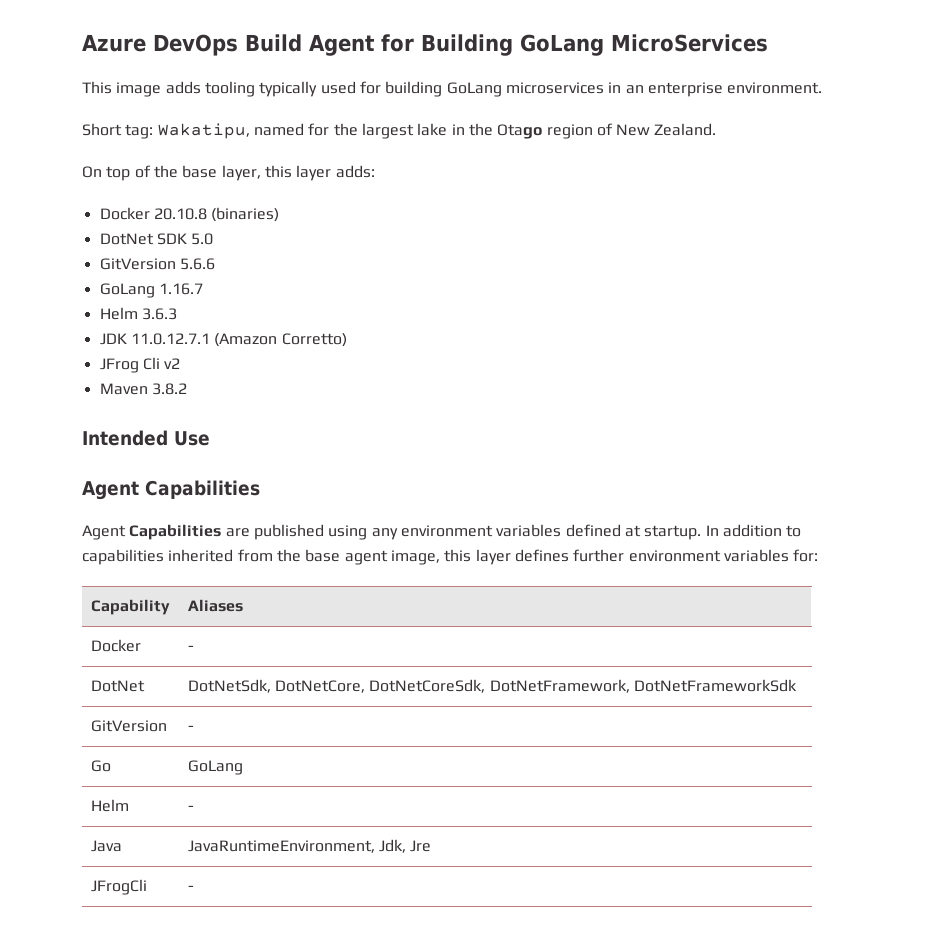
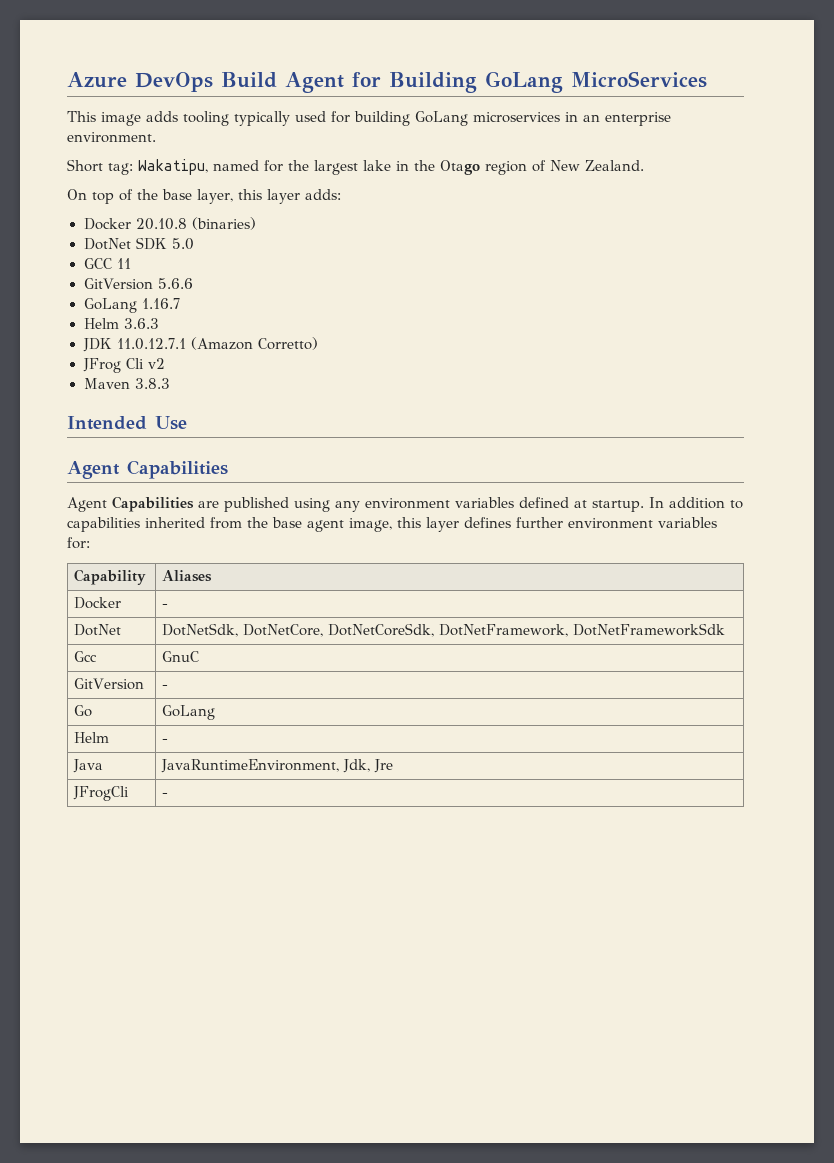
(214, 239) none -> [83,258,131,269] // GCC 11
[151,383,187,395] 3.8.2 -> [134,378,170,389] 3.8.3
(797, 685) none -> [74,651,98,662] [162,651,200,662] // Gcc | GnuC

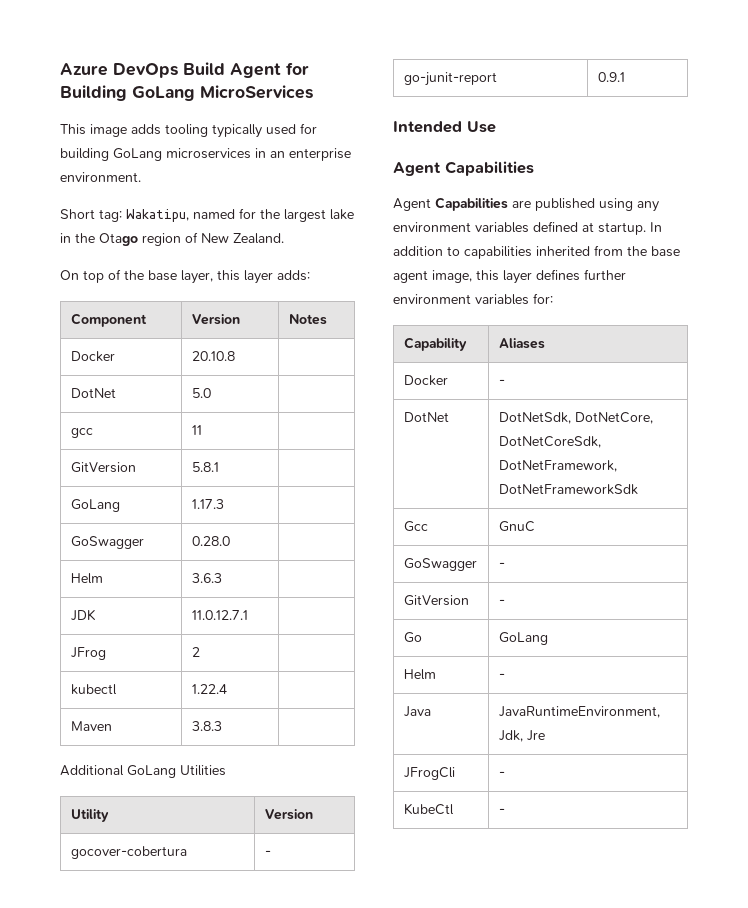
[83,217,256,230] [83,237,194,250] [83,258,131,269] [83,278,194,290] [83,298,180,313] [83,318,159,329] [82,337,318,352] [82,358,165,373] [83,378,170,389] // Docker 20.10.8 (binaries) // DotNet SDK 5.0 // GCC 11 // GitVersion 5.6.6 // GoLang 1.16.7 // Helm 3.6.3 // JDK 11.0.12.7.1 (Amazon Corretto) // JFrog Cli v2 // Maven 3.8.3 -> [70,313,147,327] [191,314,240,325] [288,314,327,325] [70,351,115,362] [191,351,235,361] [70,388,116,398] [191,388,211,398] [70,428,93,438] [191,425,202,435] [70,462,136,473] [191,462,219,472] [70,499,120,512] [191,499,224,509] [70,536,144,549] [191,536,230,546] [70,573,103,584] [191,573,222,583] [70,609,96,621] [191,610,248,620] [70,647,106,660] [191,647,200,657] [70,684,117,695] [191,684,227,694] [70,721,112,731] [191,721,222,731] [60,765,226,778] [70,809,109,822] [264,809,313,820] [70,846,187,859] [264,850,271,856] [403,72,497,86] [597,72,625,82] // Component | Version | Notes // Docker | 20.10.8 | // DotNet | 5.0 | // gcc | 11 | // GitVersion | 5.8.1 | // GoLang | 1.17.3 | // GoSwagger | 0.28.0 | // Helm | 3.6.3 | // JDK | 11.0.12.7.1 | // JFrog | 2 | // kubectl | 1.22.4 | // Maven | 3.8.3 | // Additional GoLang Utilities // Utility | Version // gocover-cobertura | - // go-junit-report | 0.9.1
(200, 656) none -> [403,558,477,571] [498,562,505,568] // GoSwagger | -
(169, 794) none -> [403,803,454,815] [498,808,505,814] // KubeCtl | -

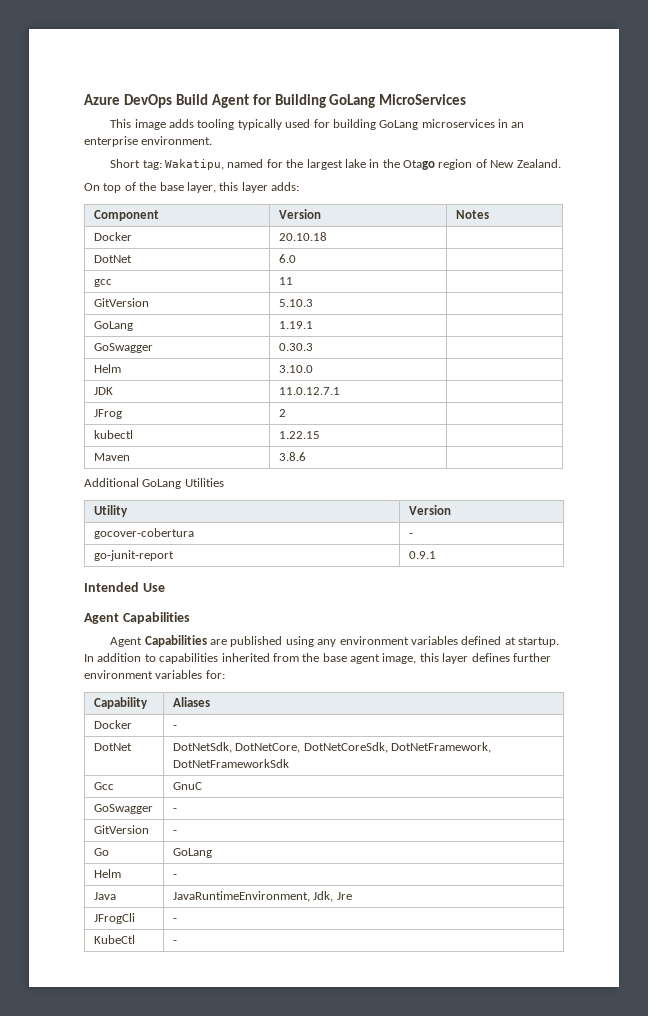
[191,351,235,361] [70,388,116,398] [191,388,211,398] 20.10.8 | // DotNet | 5.0 -> [278,232,327,241] [93,255,132,263] [278,254,296,263] 20.10.18 | // DotNet | 6.0
[191,462,219,472] 5.8.1 -> [278,299,313,307] 5.10.3
[191,499,224,509] [70,536,144,549] [191,536,230,546] [70,573,103,584] [191,573,222,583] 1.17.3 | // GoSwagger | 0.28.0 | // Helm | 3.6.3 -> [278,321,313,329] [93,343,153,353] [278,343,313,351] [93,364,121,373] [278,365,313,373] 1.19.1 | // GoSwagger | 0.30.3 | // Helm | 3.10.0
[191,684,227,694] 1.22.4 -> [278,431,320,439] 1.22.15
[191,721,222,731] 3.8.3 -> [278,452,306,461] 3.8.6

